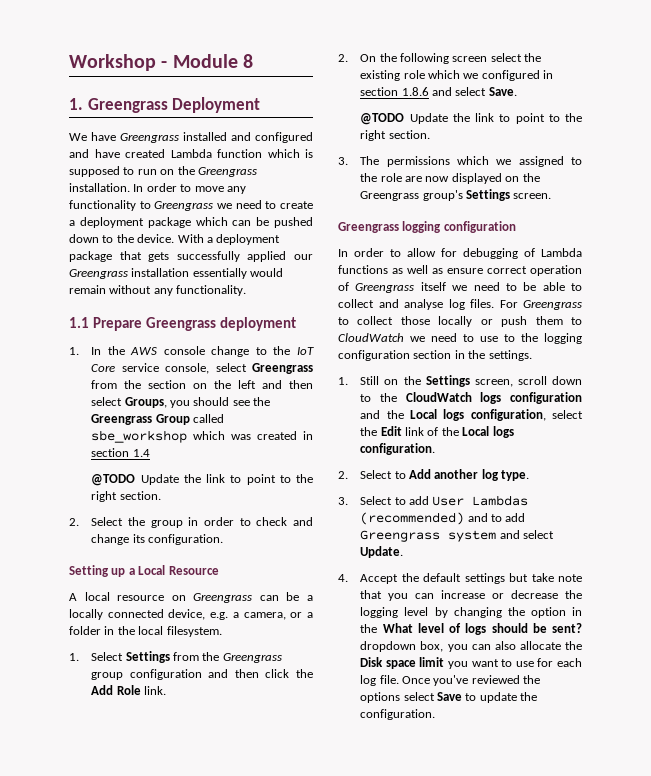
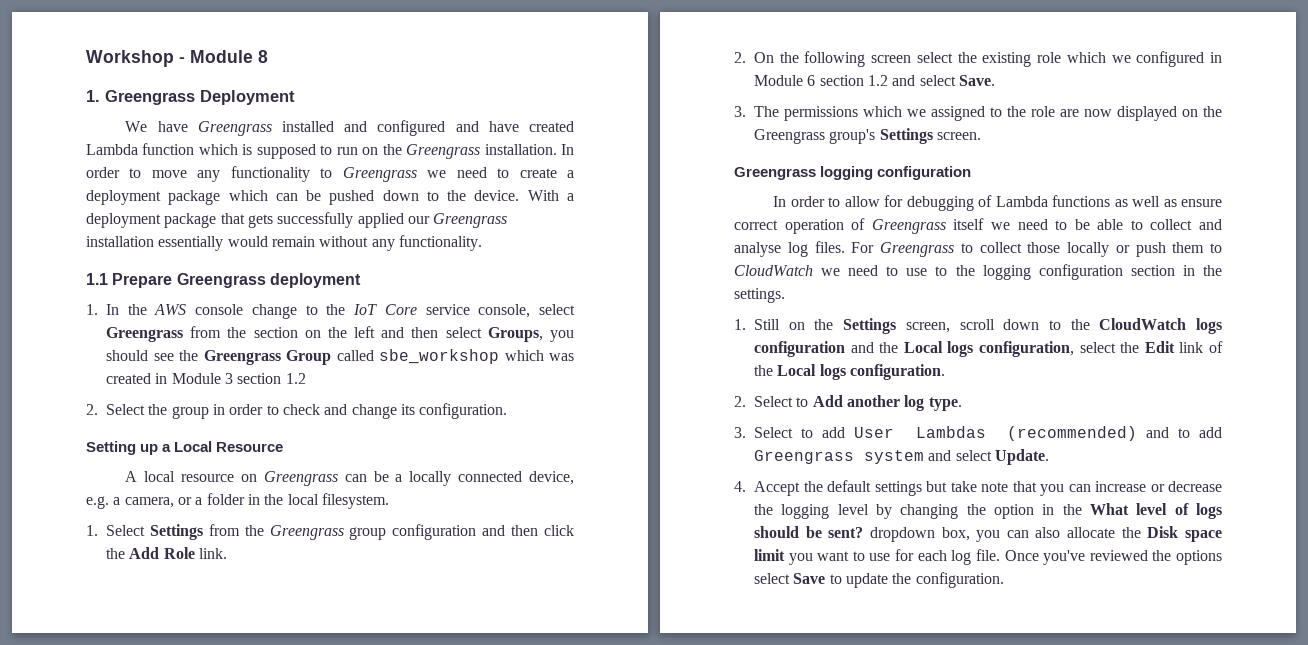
[91,448,150,457] [91,474,314,486] [91,491,161,502] section 1.4 // @TODO Update the link to point to the right section. -> [171,373,306,384] Module 3 section 1.2
[360,87,429,96] section 1.8.6 -> [754,75,888,86] Module 6 section 1.2
[360,113,582,125] [360,130,430,141] // @TODO Update the link to point to the right section. -> (995, 80) none

